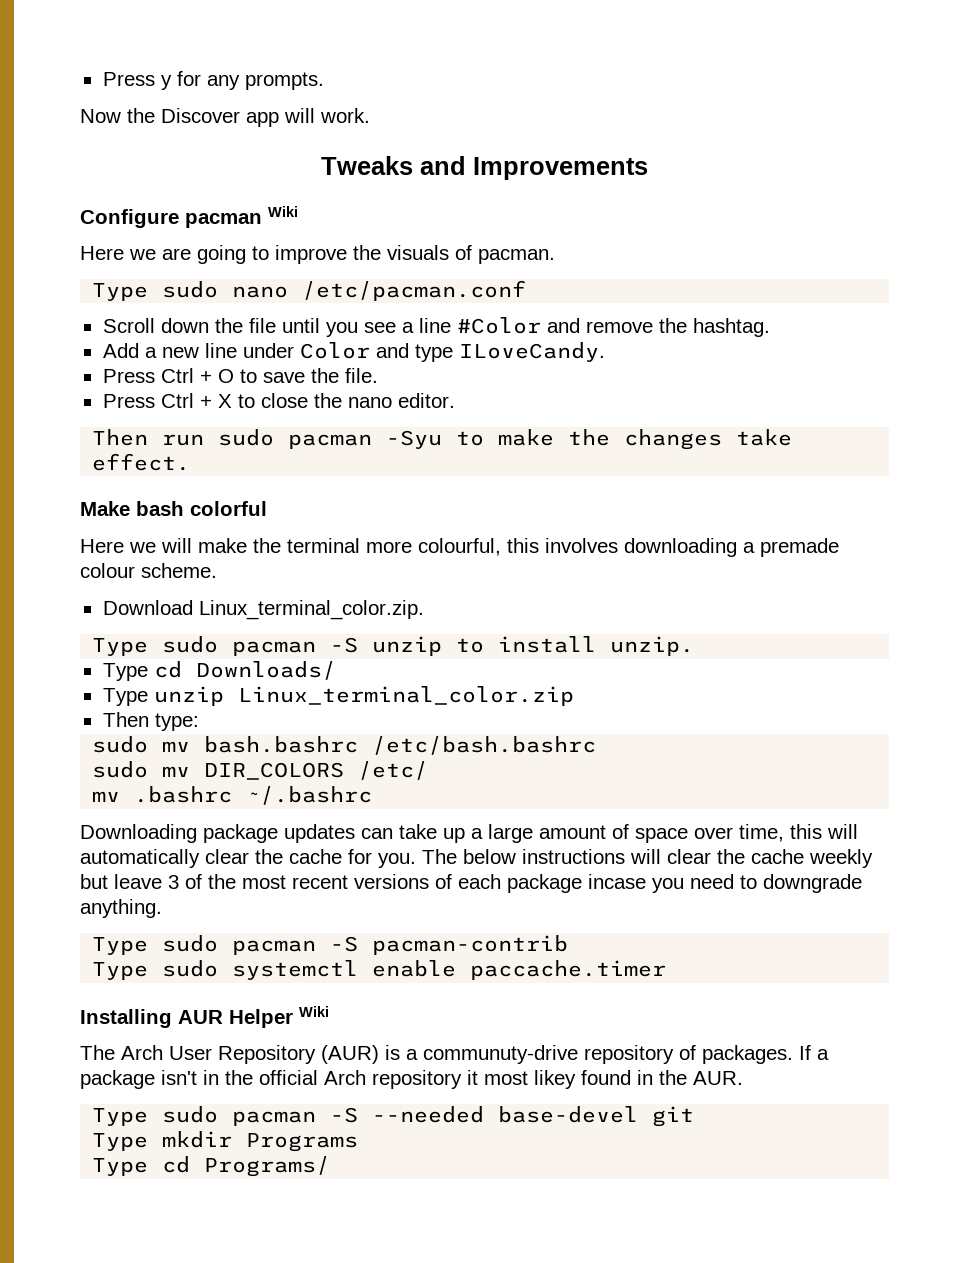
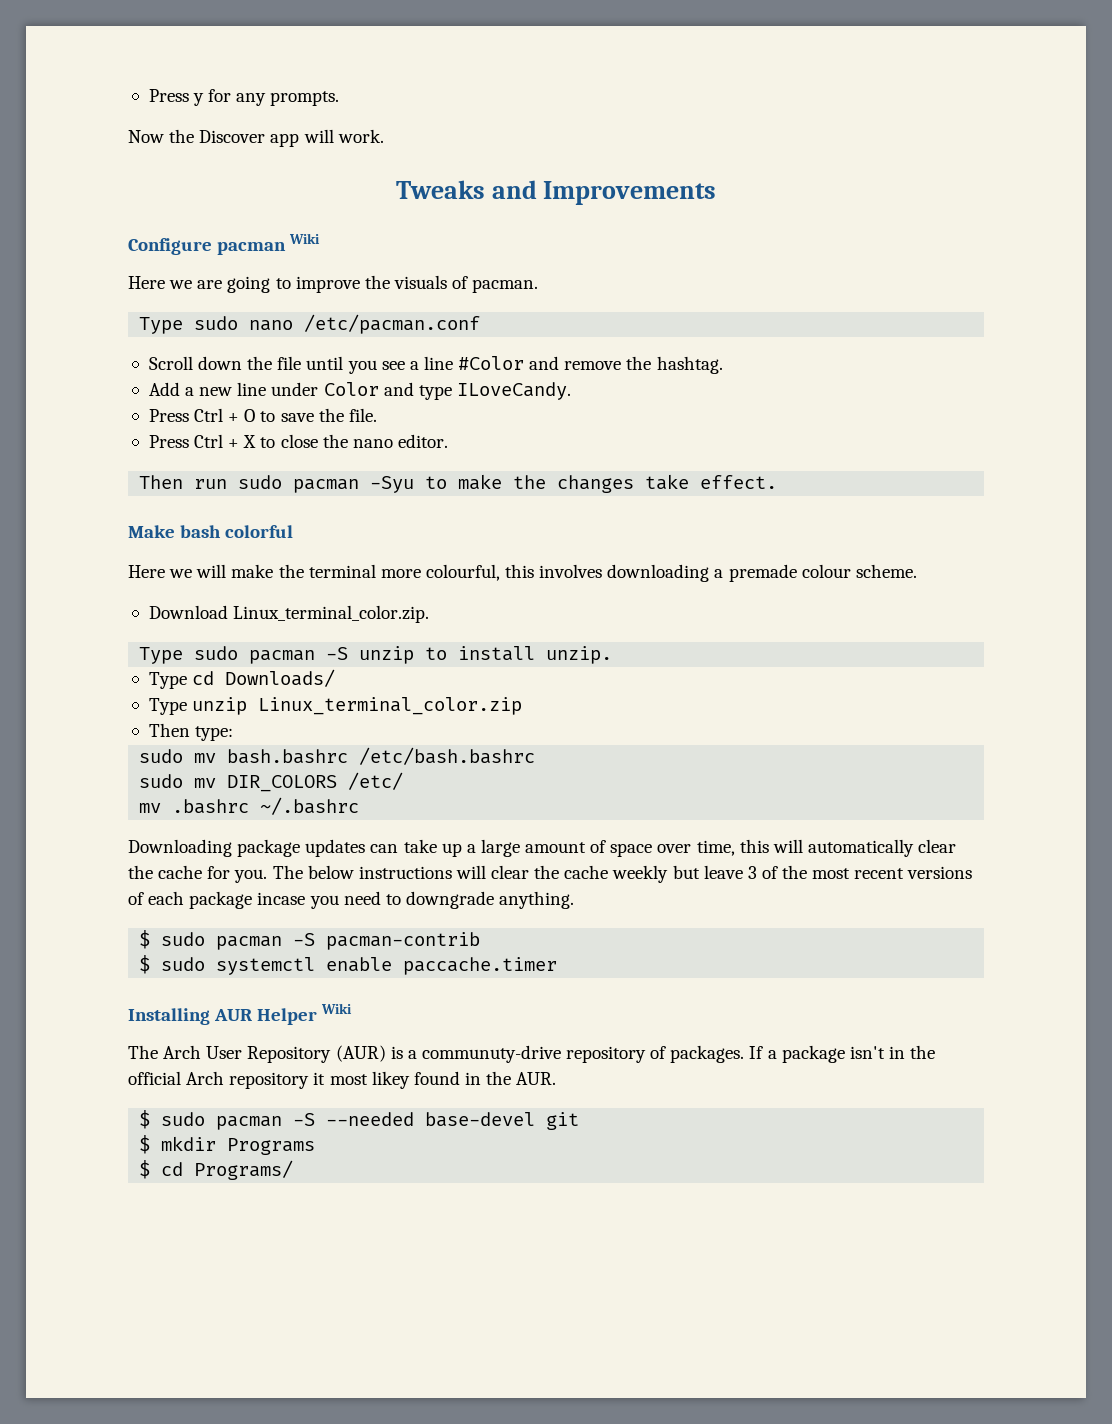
[92,937,149,955] Type -> [139,930,151,949] $
[92,962,149,980] Type -> [139,955,151,974] $
[92,1108,149,1126] Type -> [139,1110,151,1129] $
[92,1133,149,1151] Type -> [139,1135,151,1154] $
[92,1158,149,1176] Type -> [139,1160,151,1179] $

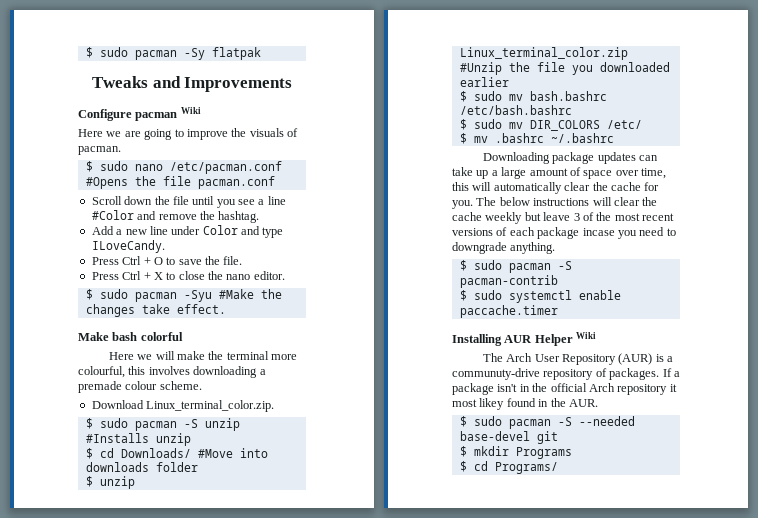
[148,89,340,106] [128,129,384,147] Press y for any prompts. // Now the Discover app will work. -> [85,47,261,60] $ sudo pacman -Sy flatpak
[139,317,184,334] Type -> [85,161,93,172] $
(481, 324) none -> [85,176,275,189] #Opens the file pacman.conf
[139,475,228,489] Then run -> [85,289,93,300] $
[425,474,503,490] to make -> [218,289,254,299] #Make
[139,647,184,664] Type -> [85,418,93,429] $
[425,646,613,664] [148,669,336,689] [148,697,523,715] [148,723,234,741] to install unzip. // Type cd Downloads/ // Type unzip Linux_terminal_color.zip // Then type: // -> [85,433,191,446] [85,448,268,459] [85,462,198,472] [85,476,135,489] [459,47,628,60] [459,62,670,75] [459,77,509,87] [459,91,467,102] #Installs unzip // $ cd Downloads/ #Move into downloads folder // $ unzip Linux_terminal_color.zip #Unzip the file you downloaded earlier // $
(536, 756) none -> [459,119,467,130] $
(404, 781) none -> [459,133,467,144] $

